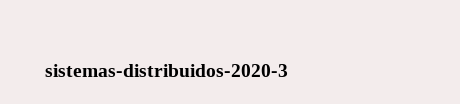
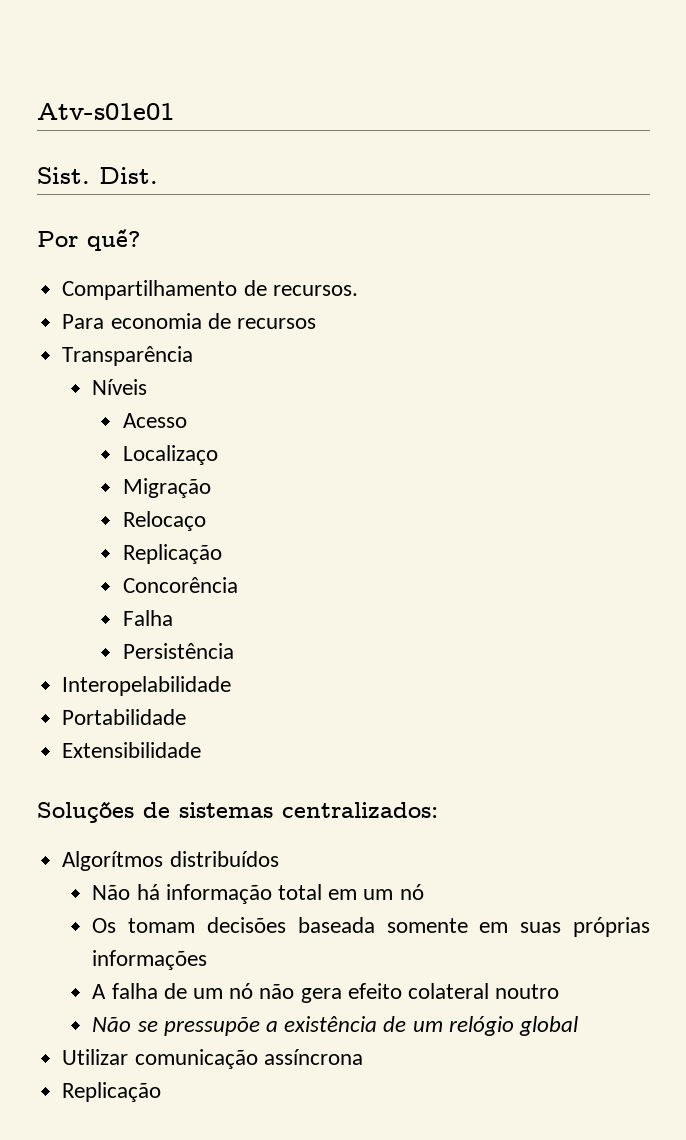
[45,64,288,77] sistemas-distribuidos-2020-3 -> [37,103,174,120] [37,167,158,184] [37,228,140,251] [62,280,358,300] [62,313,316,329] [62,346,194,366] [92,379,148,395] [122,413,187,428] [122,445,218,465] [122,478,211,498] [122,511,206,531] [122,544,222,564] [122,577,238,593] [122,610,173,626] [122,643,234,659] [62,676,232,696] [62,709,187,725] [62,742,202,758] [37,801,438,823] [62,851,279,871] [92,884,424,904] [92,917,650,937] [92,950,208,970] [92,983,560,1003] [92,1016,579,1036] [62,1049,363,1069] [62,1082,162,1102] Atv-s01e01 // Sist. Dist. // Por quẽ? // Compartilhamento de recursos. // Para economia de recursos // Transparência // Níveis // Acesso // Localizaço // Migração // Relocaço // Replicação // Concorência // Falha // Persistência // Interopelabilidade // Portabilidade // Extensibilidade // Soluções de sistemas centralizados: // Algorítmos distribuídos // Não há informação total em um nó // Os tomam decisões baseada somente em suas próprias informações // A falha de um nó não gera efeito colateral noutro // Não se pressupõe a existência de um relógio global // Utilizar comunicação assíncrona // Replicação

